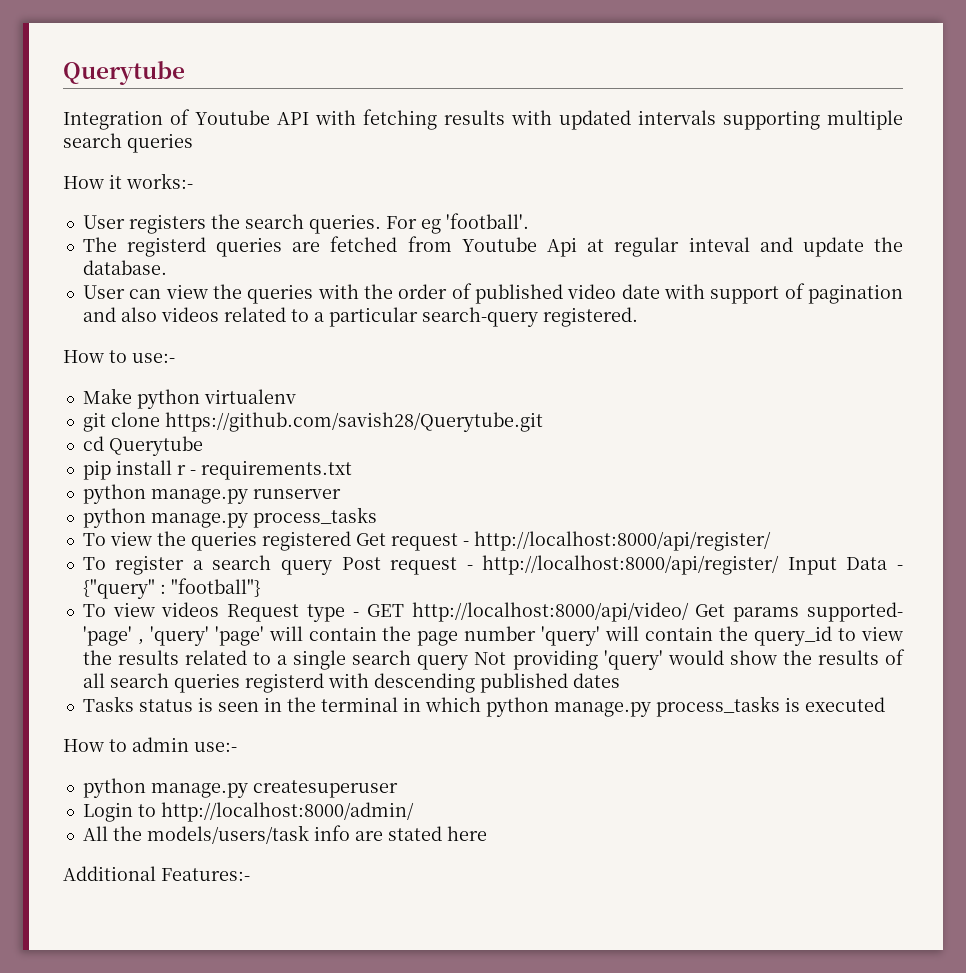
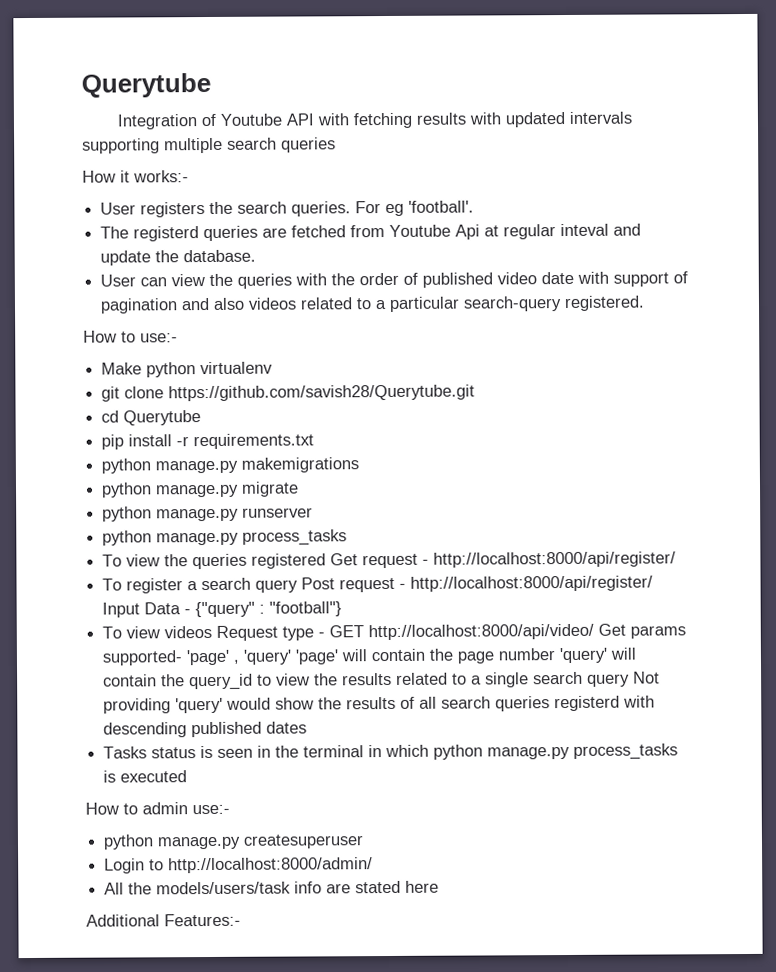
[176,465,196,475] r - -> [176,436,190,447] -r
(352, 470) none -> [101,457,360,474] [101,481,300,498] // python manage.py makemigrations // python manage.py migrate

